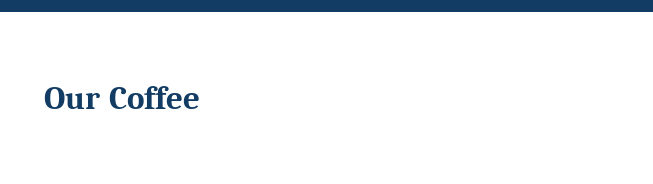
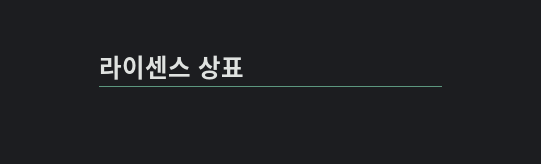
[44,86,200,109] Our Coffee -> [99,55,244,80] 라이센스 상표

